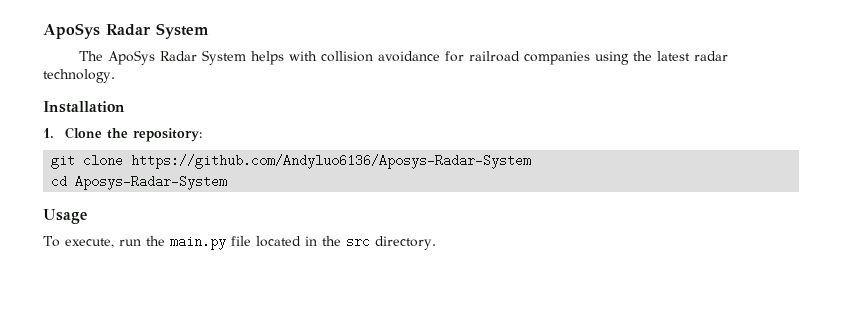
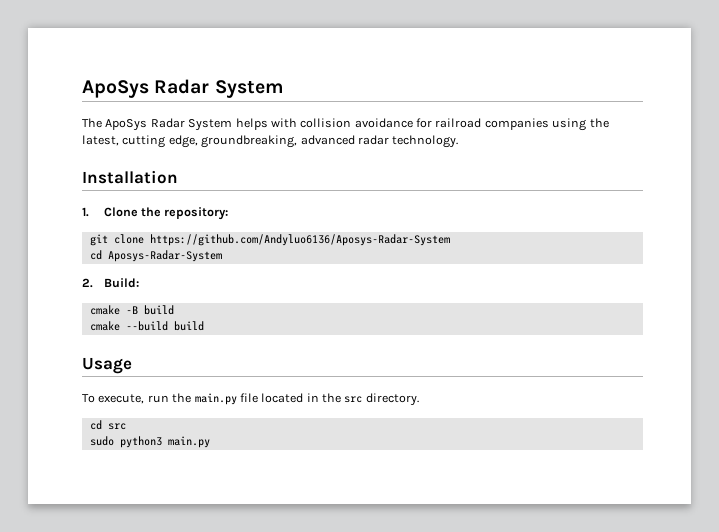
[656,51,690,61] latest -> [82,135,355,148] latest, cutting edge, groundbreaking, advanced
(228, 182) none -> [82,278,139,288] [89,305,174,315] [89,321,204,331] // 2. Build: // cmake -B build // cmake --build build
(436, 243) none -> [89,420,126,430] [89,436,210,448] // cd src // sudo python3 main.py

